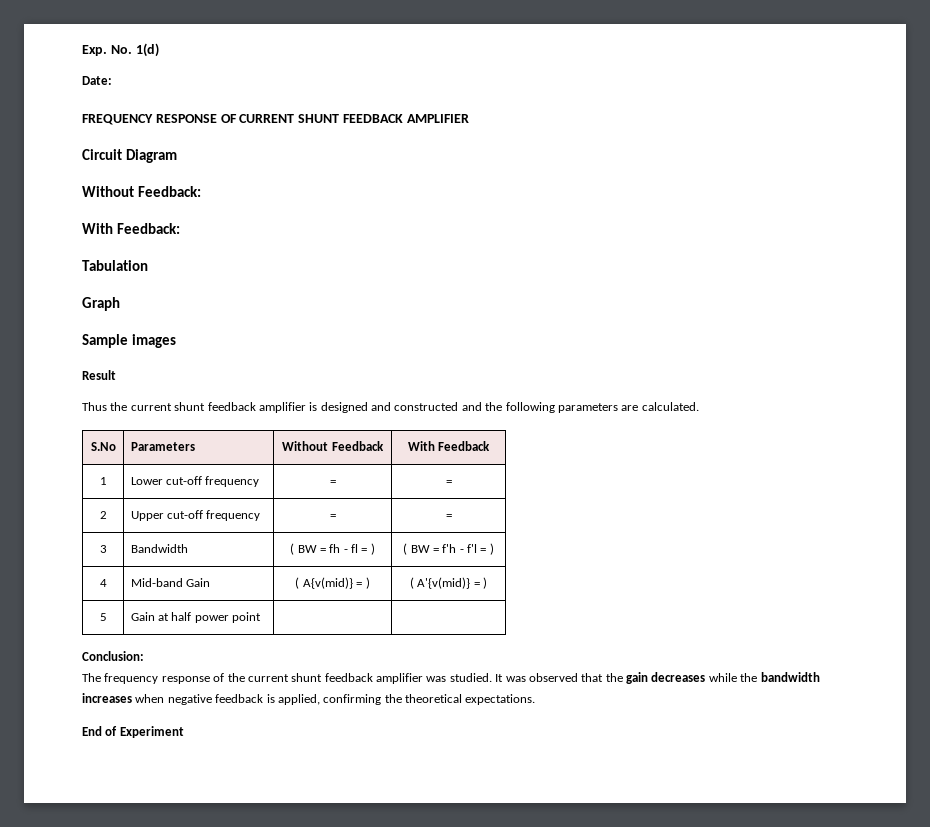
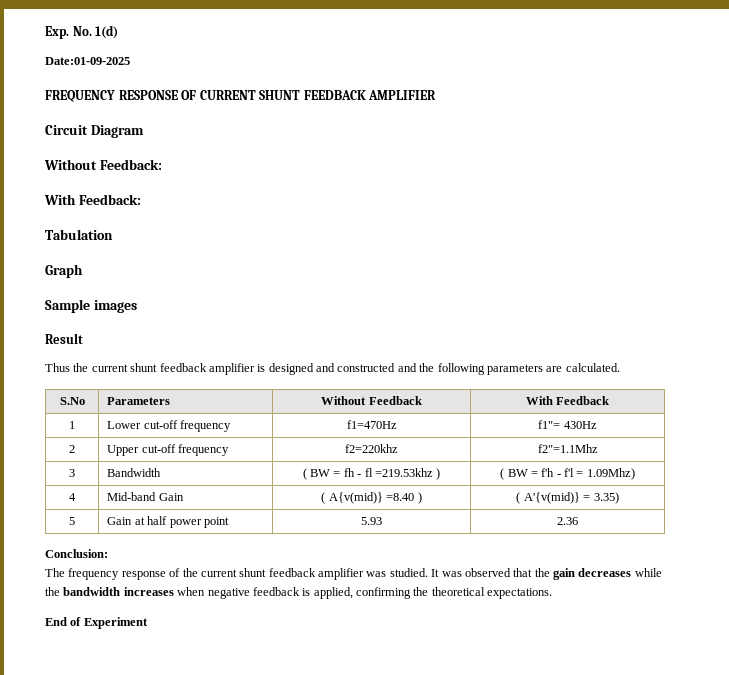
[82,76,112,85] Date: -> [45,57,130,65] Date:01-09-2025
[329,480,336,485] [445,480,452,485] = | = -> [346,420,397,429] [538,420,597,429] f1=470Hz | f1"= 430Hz
[329,514,336,519] [445,514,452,519] = | = -> [345,444,398,453] [537,444,598,453] f2=220khz | f2"=1.1Mhz
[361,548,368,553] = -> [374,468,433,477] =219.53khz
[489,543,494,555] ) -> [586,468,635,480] 1.09Mhz)
[356,582,363,587] = -> [386,493,415,501] =8.40
[483,577,488,589] ) -> [593,492,619,504] 3.35)
(262, 617) | -> [361,517,382,525] [557,517,578,525] 5.93 | 2.36

